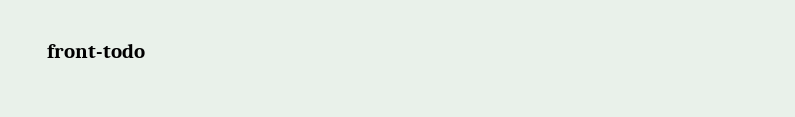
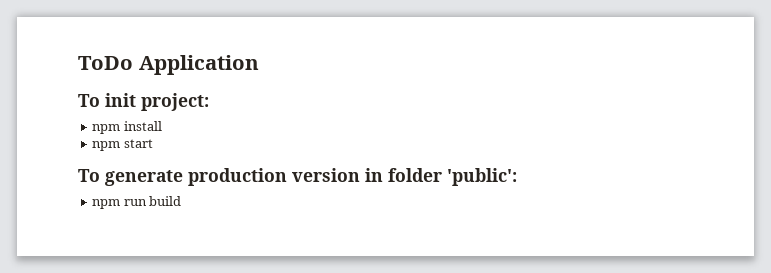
[47,43,145,58] front-todo -> [78,55,259,75] [78,93,209,111] [92,121,162,134] [92,139,153,151] [78,168,517,186] [92,196,182,209] ToDo Application // To init project: // npm install // npm start // To generate production version in folder 'public': // npm run build

